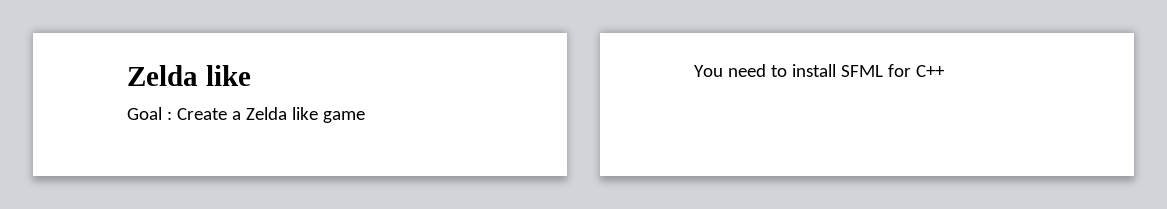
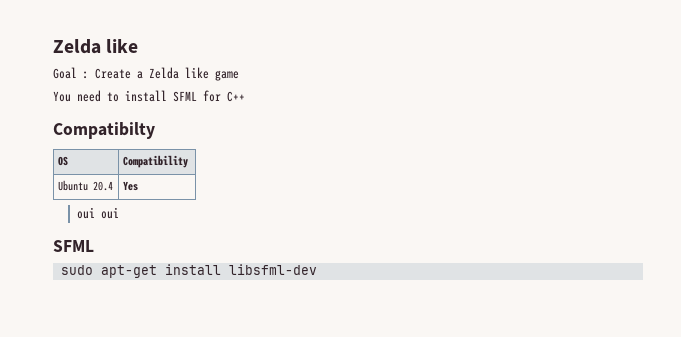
(945, 71) none -> [53,122,155,139] [58,156,69,166] [123,155,189,168] [58,180,114,191] [123,181,139,191] [76,207,119,219] [53,240,94,252] [60,264,317,278] // Compatibilty // OS | Compatibility // Ubuntu 20.4 | Yes // oui oui // SFML // sudo apt-get install libsfml-dev

